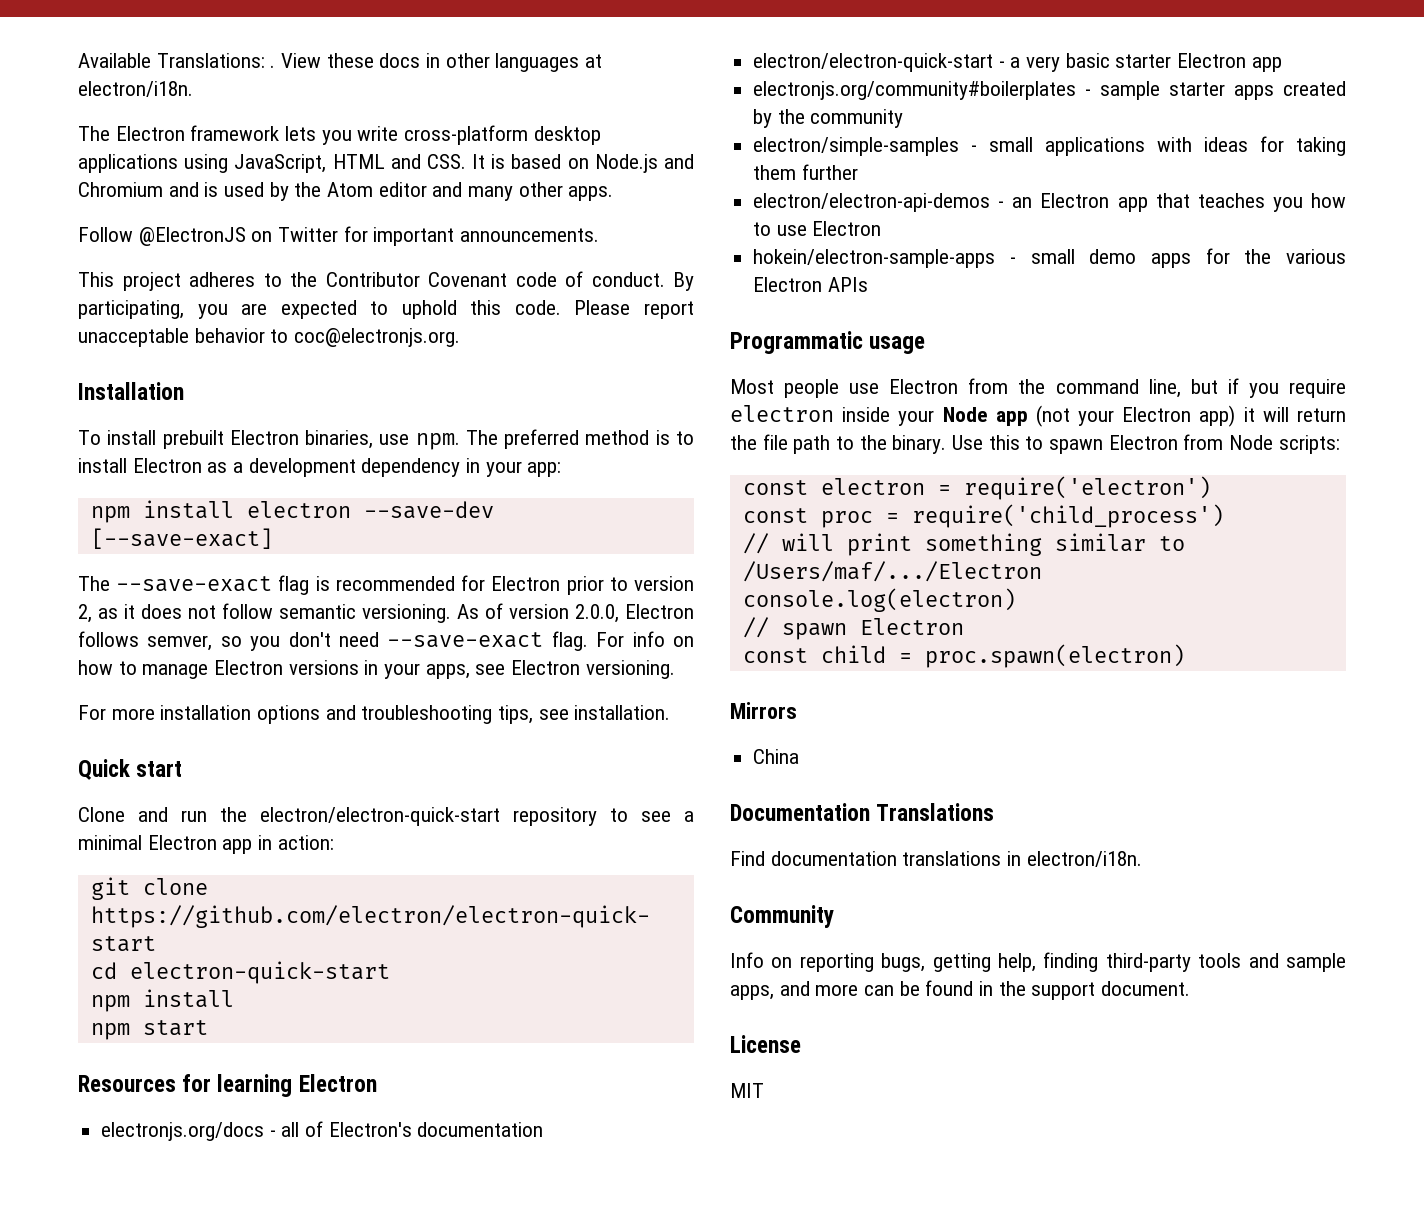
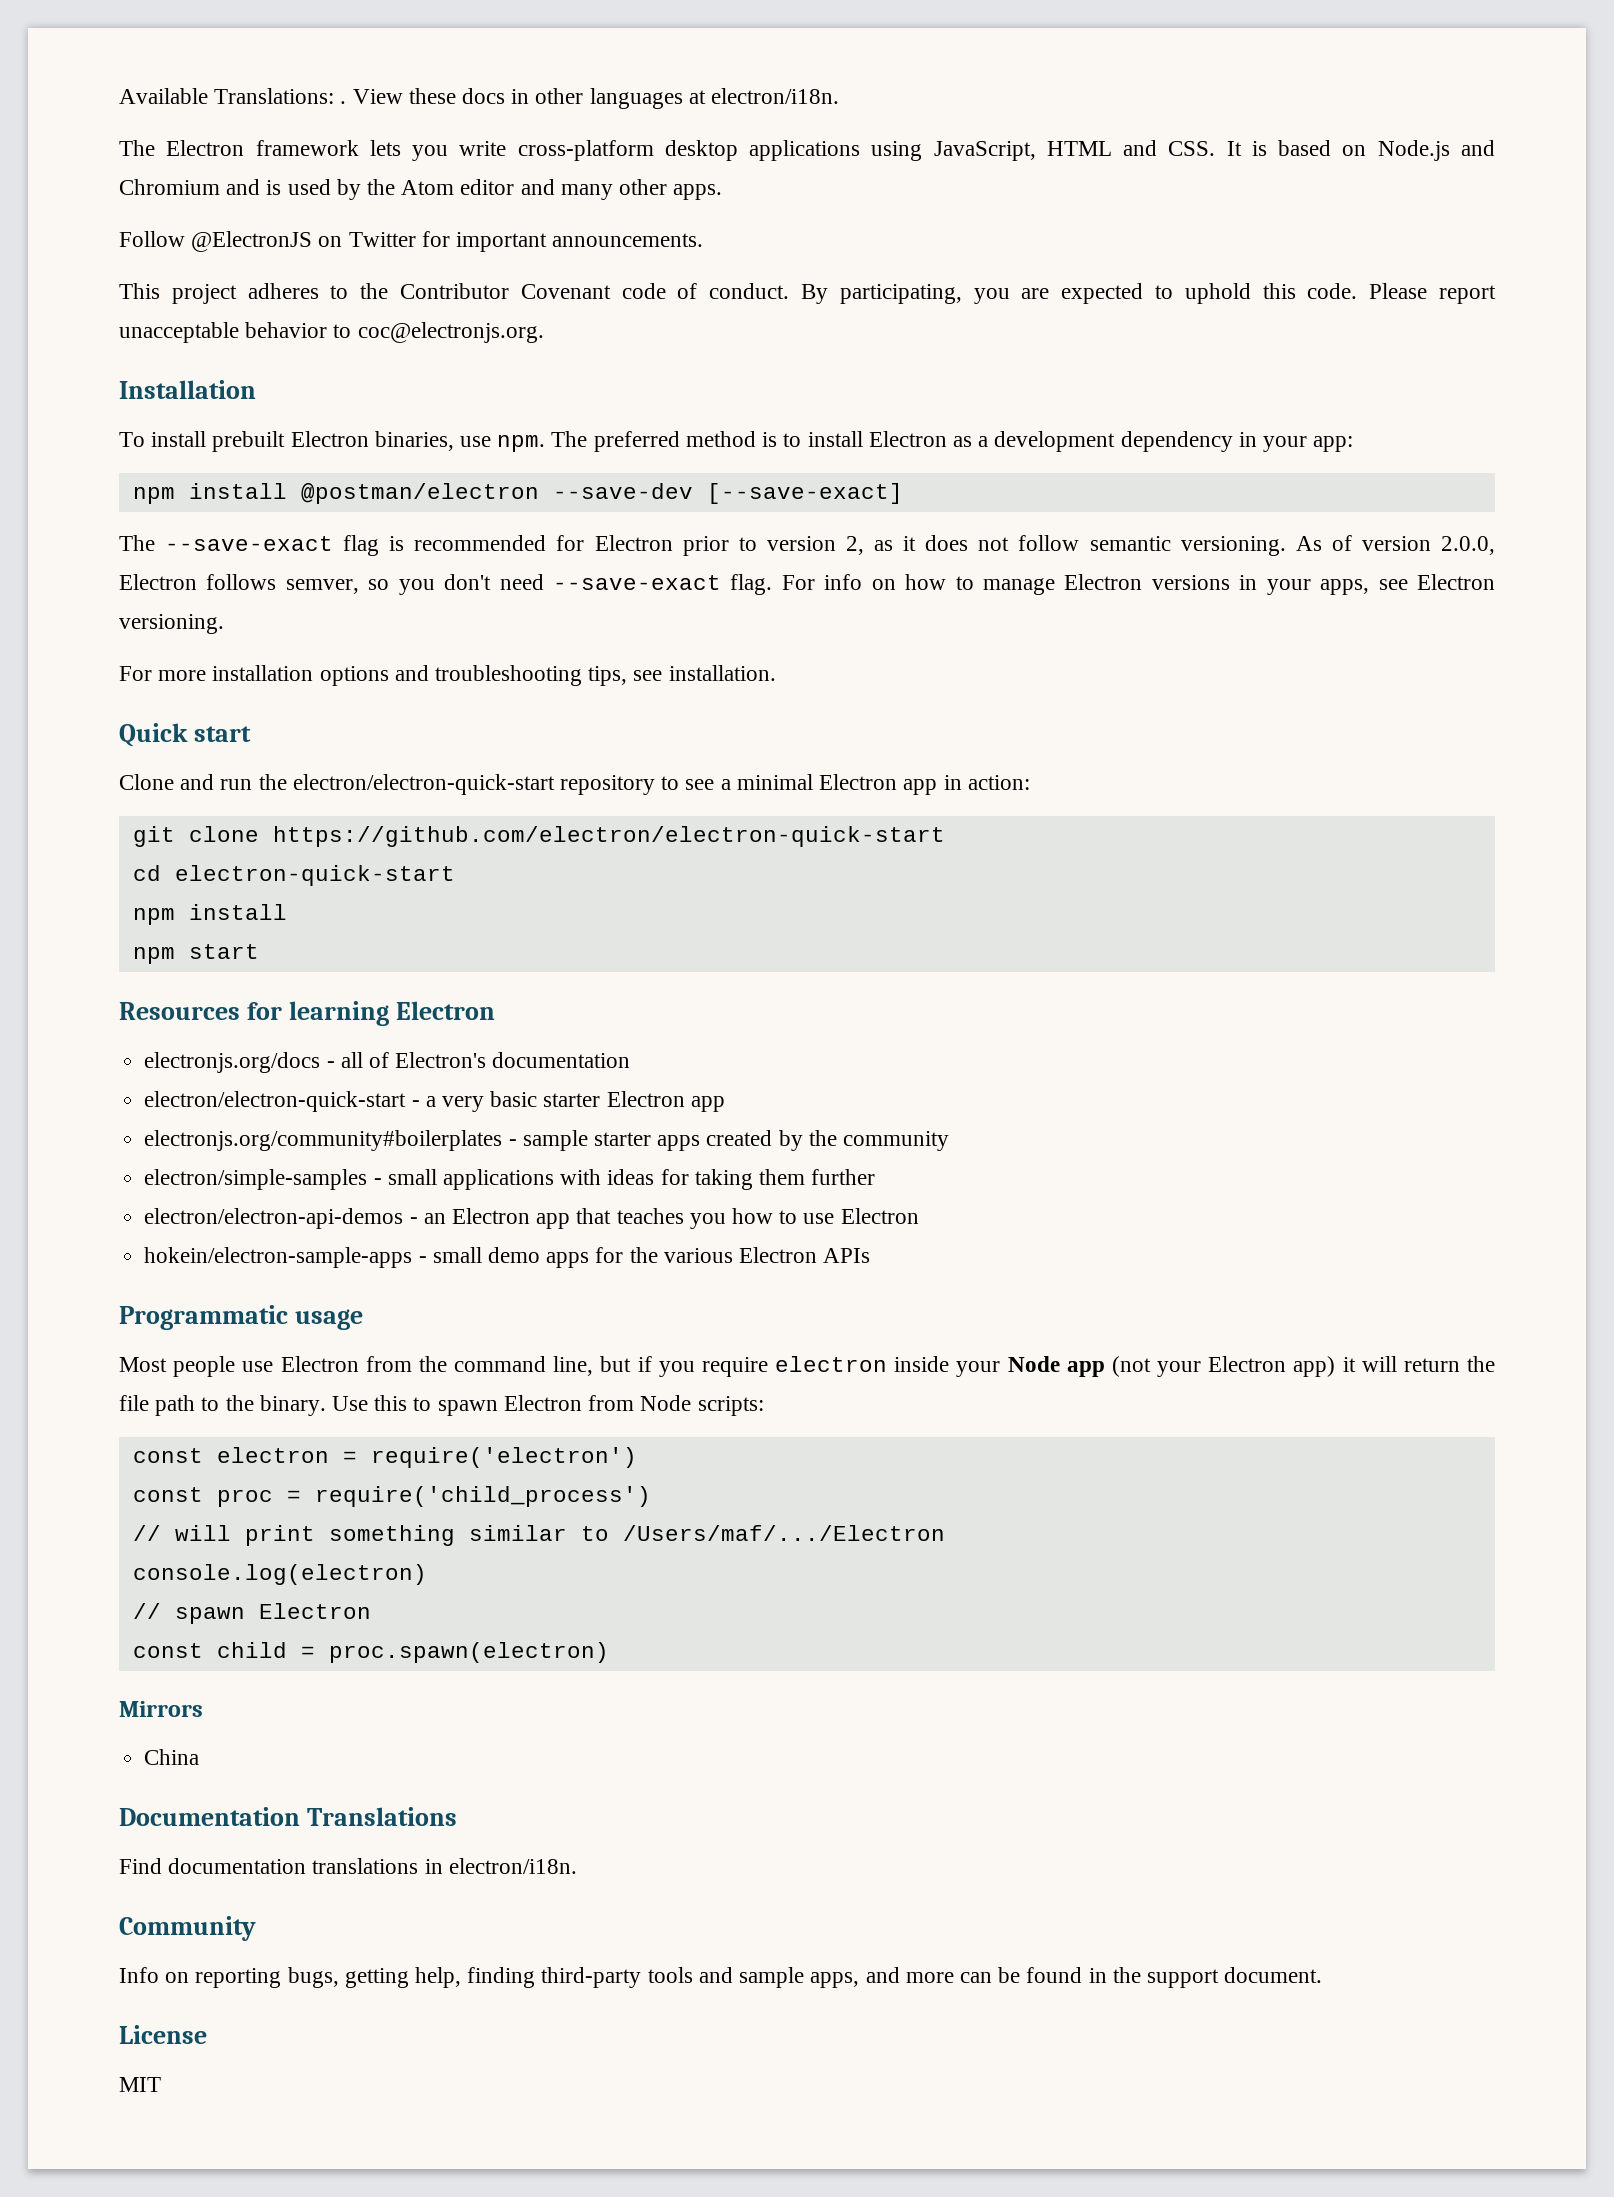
[246,501,351,518] electron -> [300,483,539,504] @postman/electron

